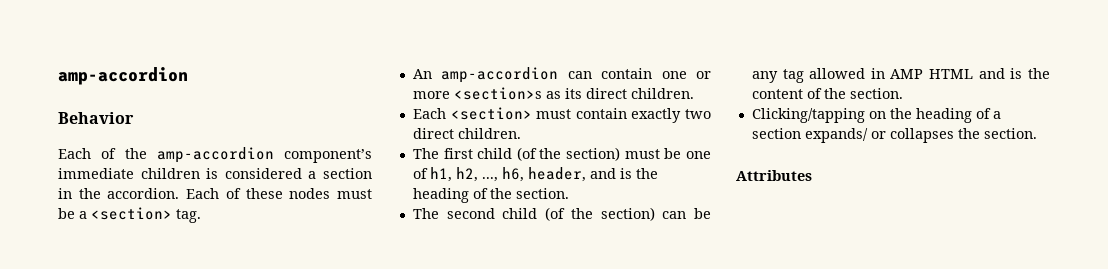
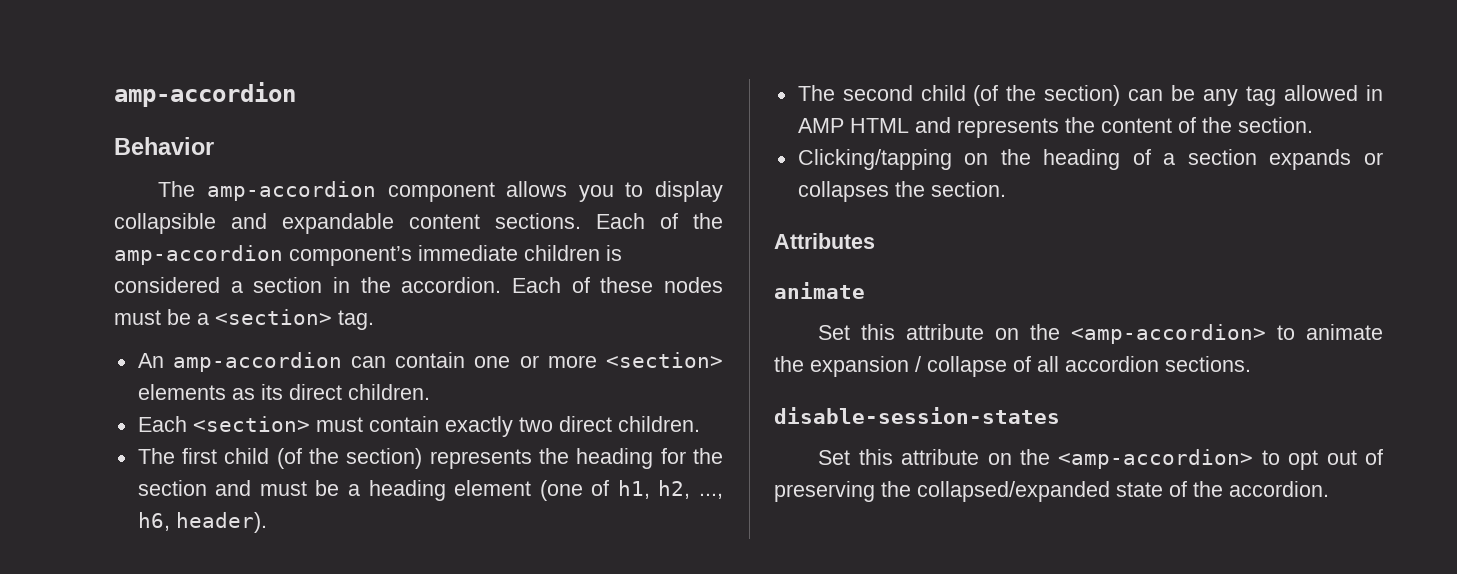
(134, 118) none -> [158,181,723,202] [114,213,581,234] The amp-accordion component allows you to display collapsible and expandable content sections.
[453,87,542,100] <section>s -> [606,352,723,368] [137,384,226,400] <section> elements
[624,148,711,159] must be one -> [429,448,723,469] [137,480,583,501] represents the heading for the section and must be a heading element (one
[527,167,658,182] [412,188,569,203] header, and is the heading of the section. -> [175,512,267,533] header).
[1010,68,1023,79] is -> [956,118,1059,138] represents
[804,128,868,143] expands/ -> [1269,149,1352,170] expands
(812, 175) none -> [774,282,865,299] [818,324,1383,344] [774,356,1251,377] [774,407,1060,424] [818,449,1383,470] [774,481,1329,502] // animate // Set this attribute on the <amp-accordion> to animate the expansion / collapse of all accordion sections. // disable-session-states // Set this attribute on the <amp-accordion> to opt out of preserving the collapsed/expanded state of the accordion.

